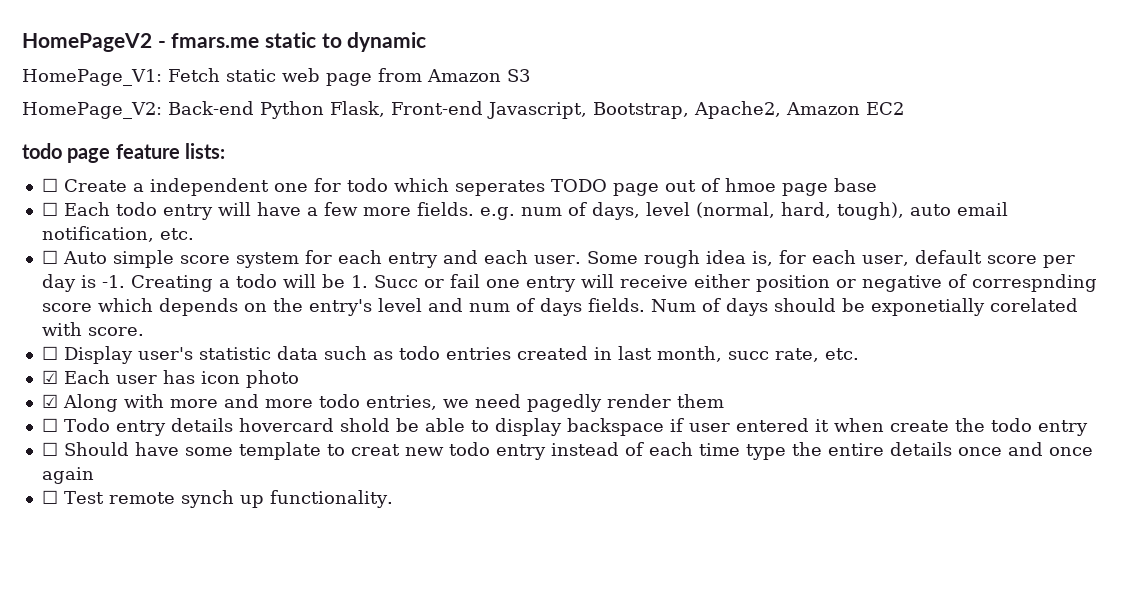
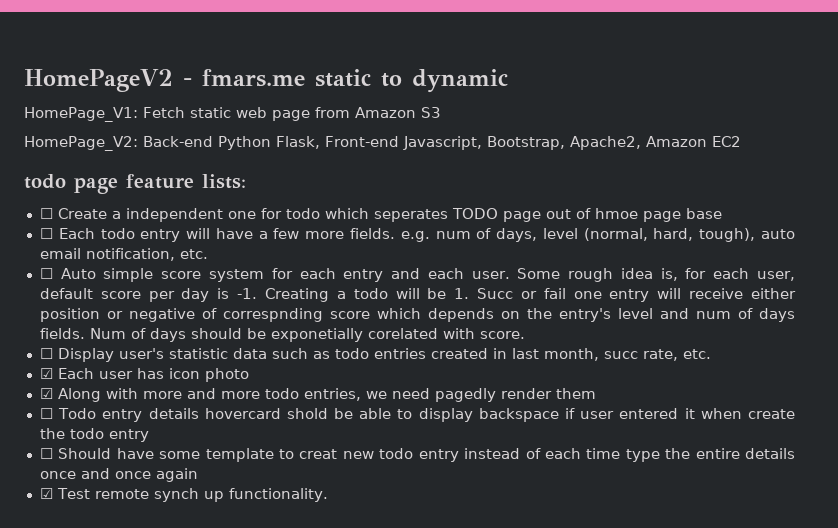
[41,490,58,504] ☐ -> [39,488,53,499] ☑

